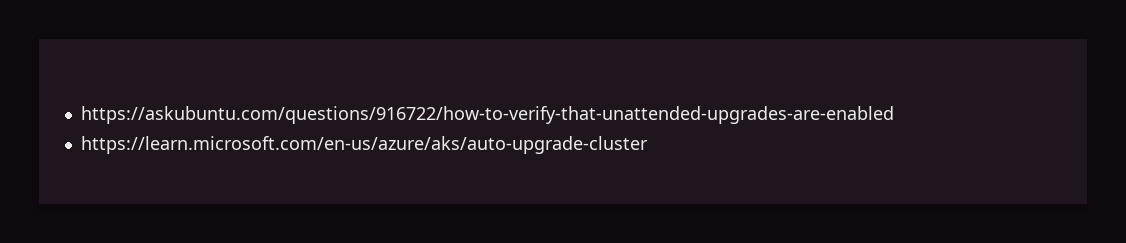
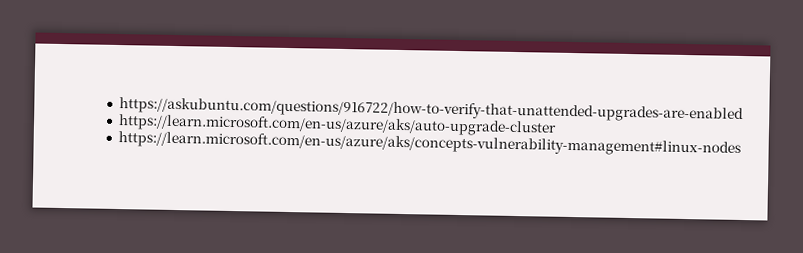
(648, 145) none -> [117,131,741,157] // https://learn.microsoft.com/en-us/azure/aks/concepts-vulnerability-management#linux-nodes

